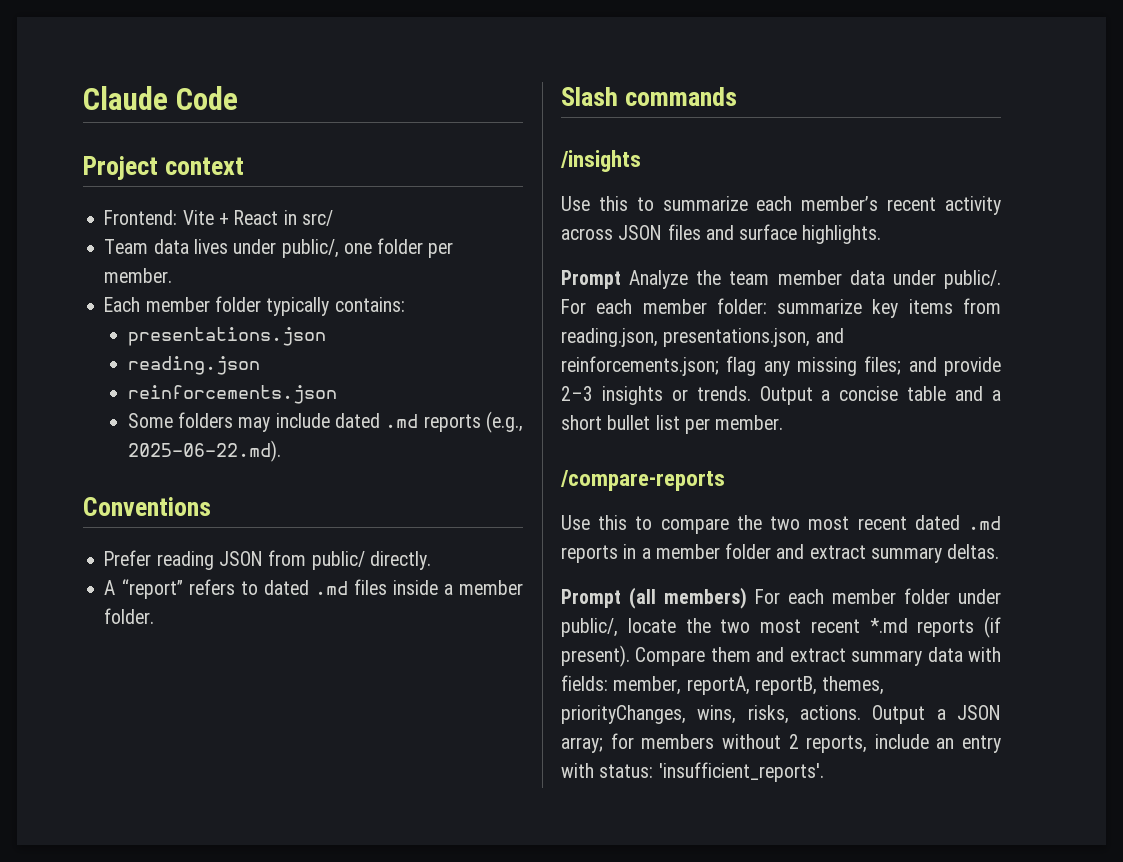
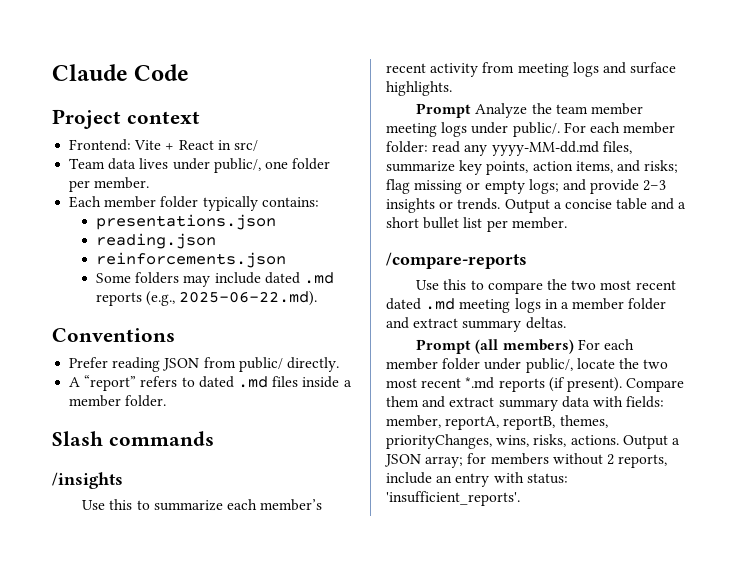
[561,224,701,240] across JSON files -> [482,62,599,77] from meeting logs
[849,270,885,285] data -> [386,122,468,137] meeting logs
[777,298,1001,318] [561,328,844,347] [561,356,902,376] summarize key items from reading.json, presentations.json, and reinforcements.json; flag any missing files; -> [432,141,632,156] [386,160,679,175] [386,179,559,194] read any yyyy-MM-dd.md files, summarize key points, action items, and risks; flag missing or empty logs;
[561,545,618,563] reports -> [459,298,541,313] meeting logs

